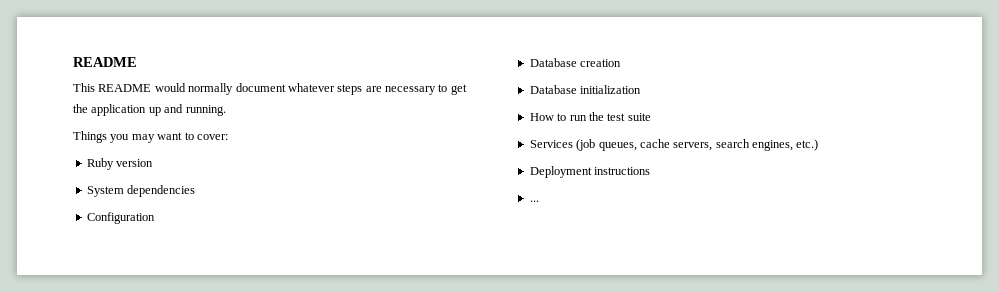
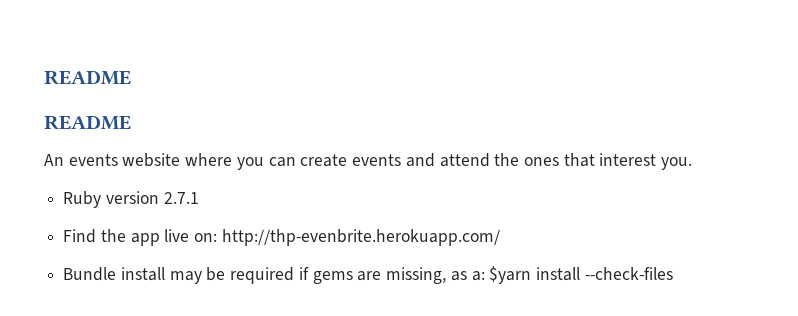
[73,57,137,67] [73,83,467,95] [73,104,226,116] [73,131,228,143] [86,158,154,170] [86,185,196,197] [86,212,155,224] [529,58,622,67] [529,85,642,94] [529,112,651,121] [529,139,819,151] [529,166,651,178] [529,200,539,202] README // This README would normally document whatever steps are necessary to get the application up and running. // Things you may want to cover: // Ruby version // System dependencies // Configuration // Database creation // Database initialization // How to run the test suite // Services (job queues, cache servers, search engines, etc.) // Deployment instructions // ... -> [44,70,131,85] [44,115,131,130] [44,153,693,170] [63,191,199,208] [63,229,500,246] [63,266,673,284] README // README // An events website where you can create events and attend the ones that interest you. // Ruby version 2.7.1 // Find the app live on: http://thp-evenbrite.herokuapp.com/ // Bundle install may be required if gems are missing, as a: $yarn install --check-files

